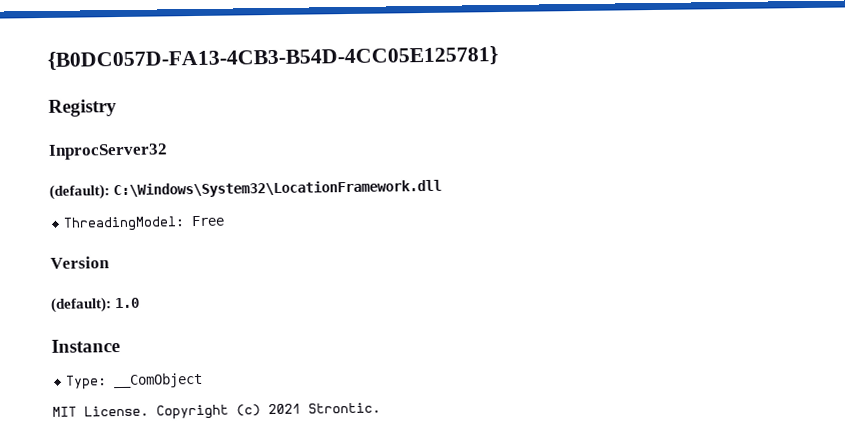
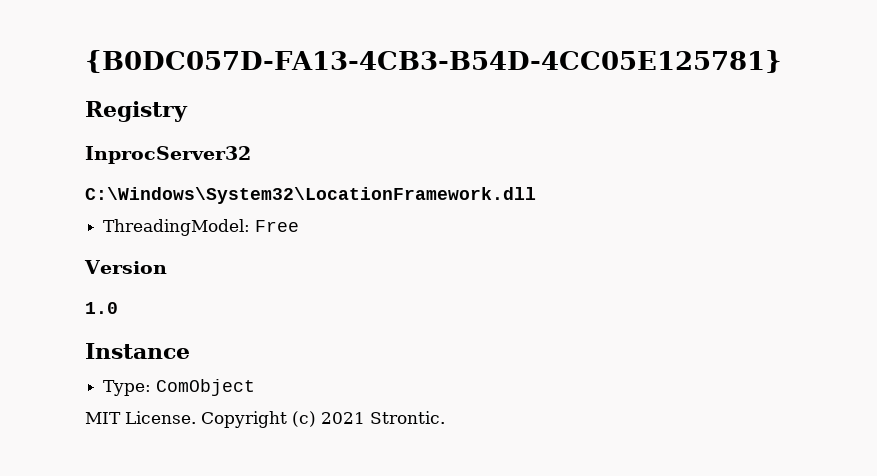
[49,184,110,200] (default): -> (251, 155) none
[50,297,112,313] (default): -> (167, 267) none
[113,372,204,389] __ComObject -> [156,379,256,396] ComObject

